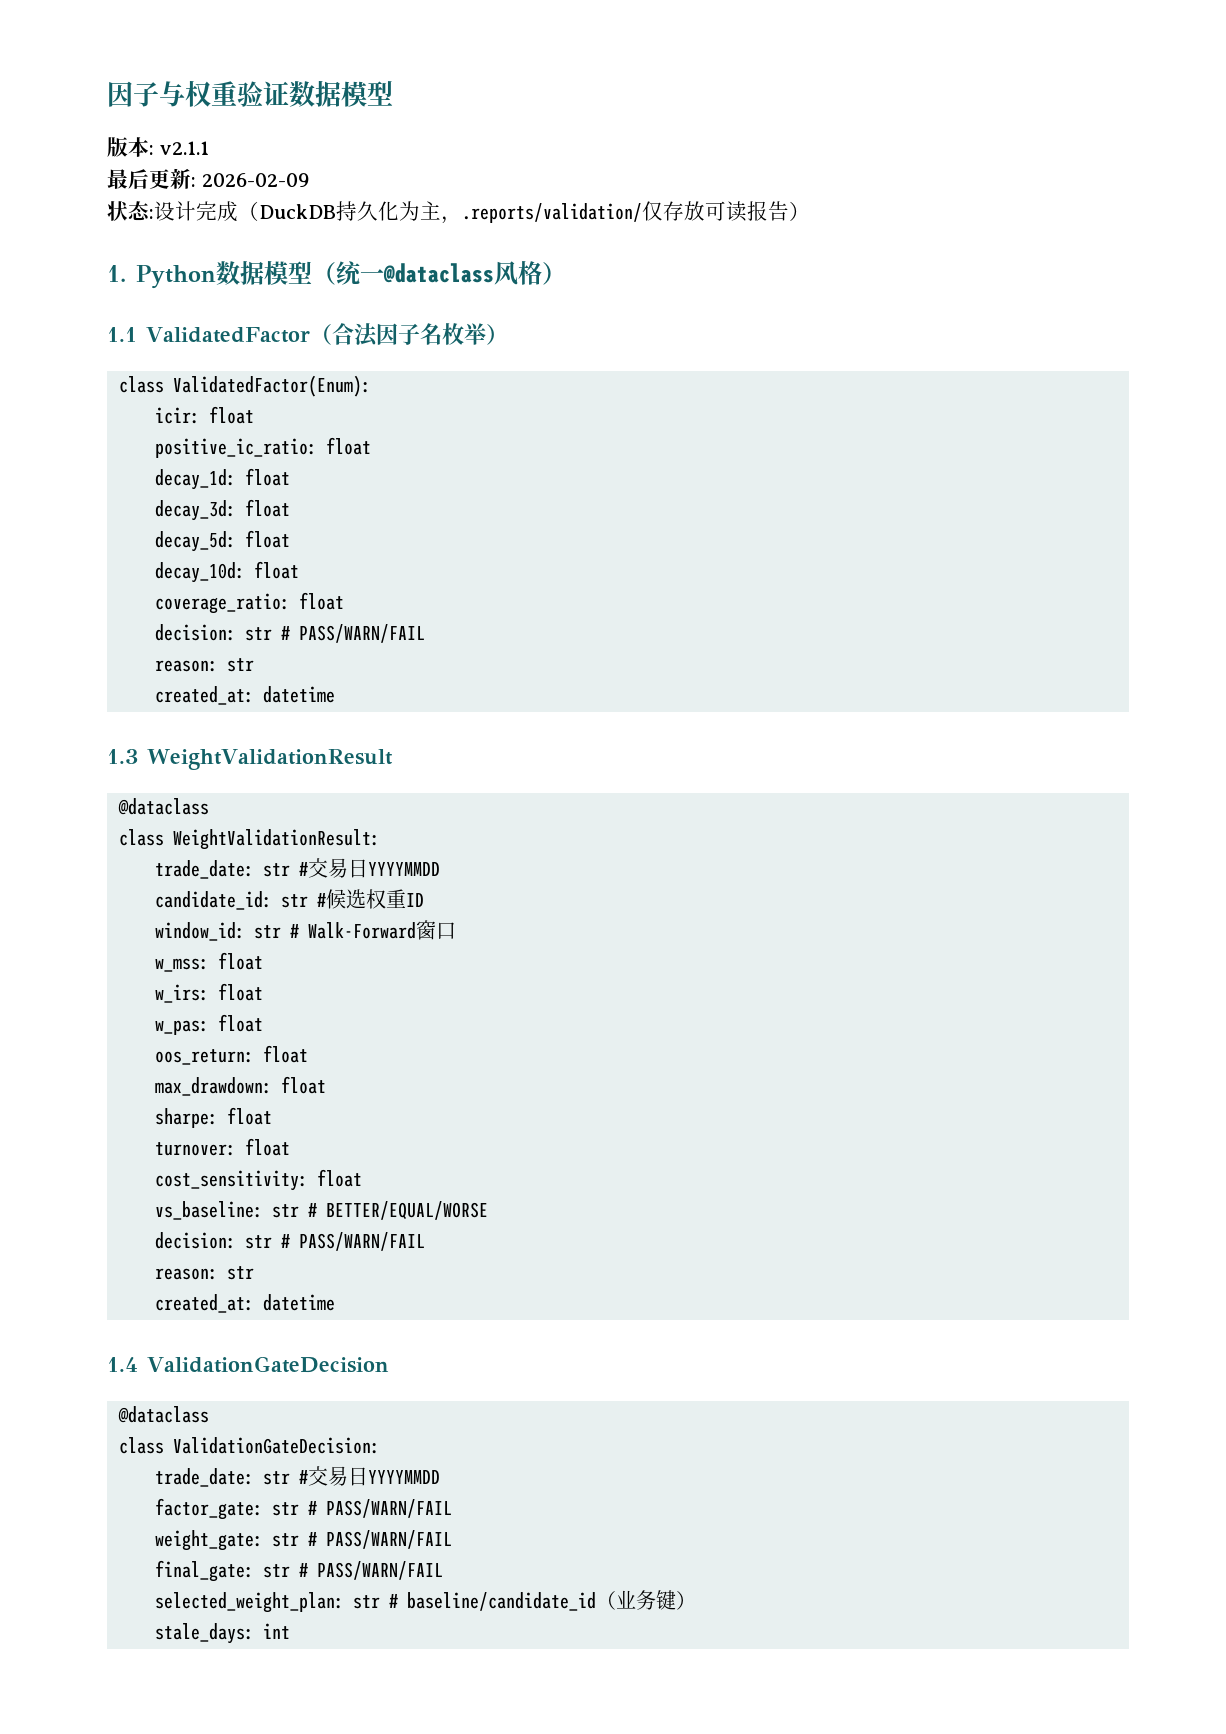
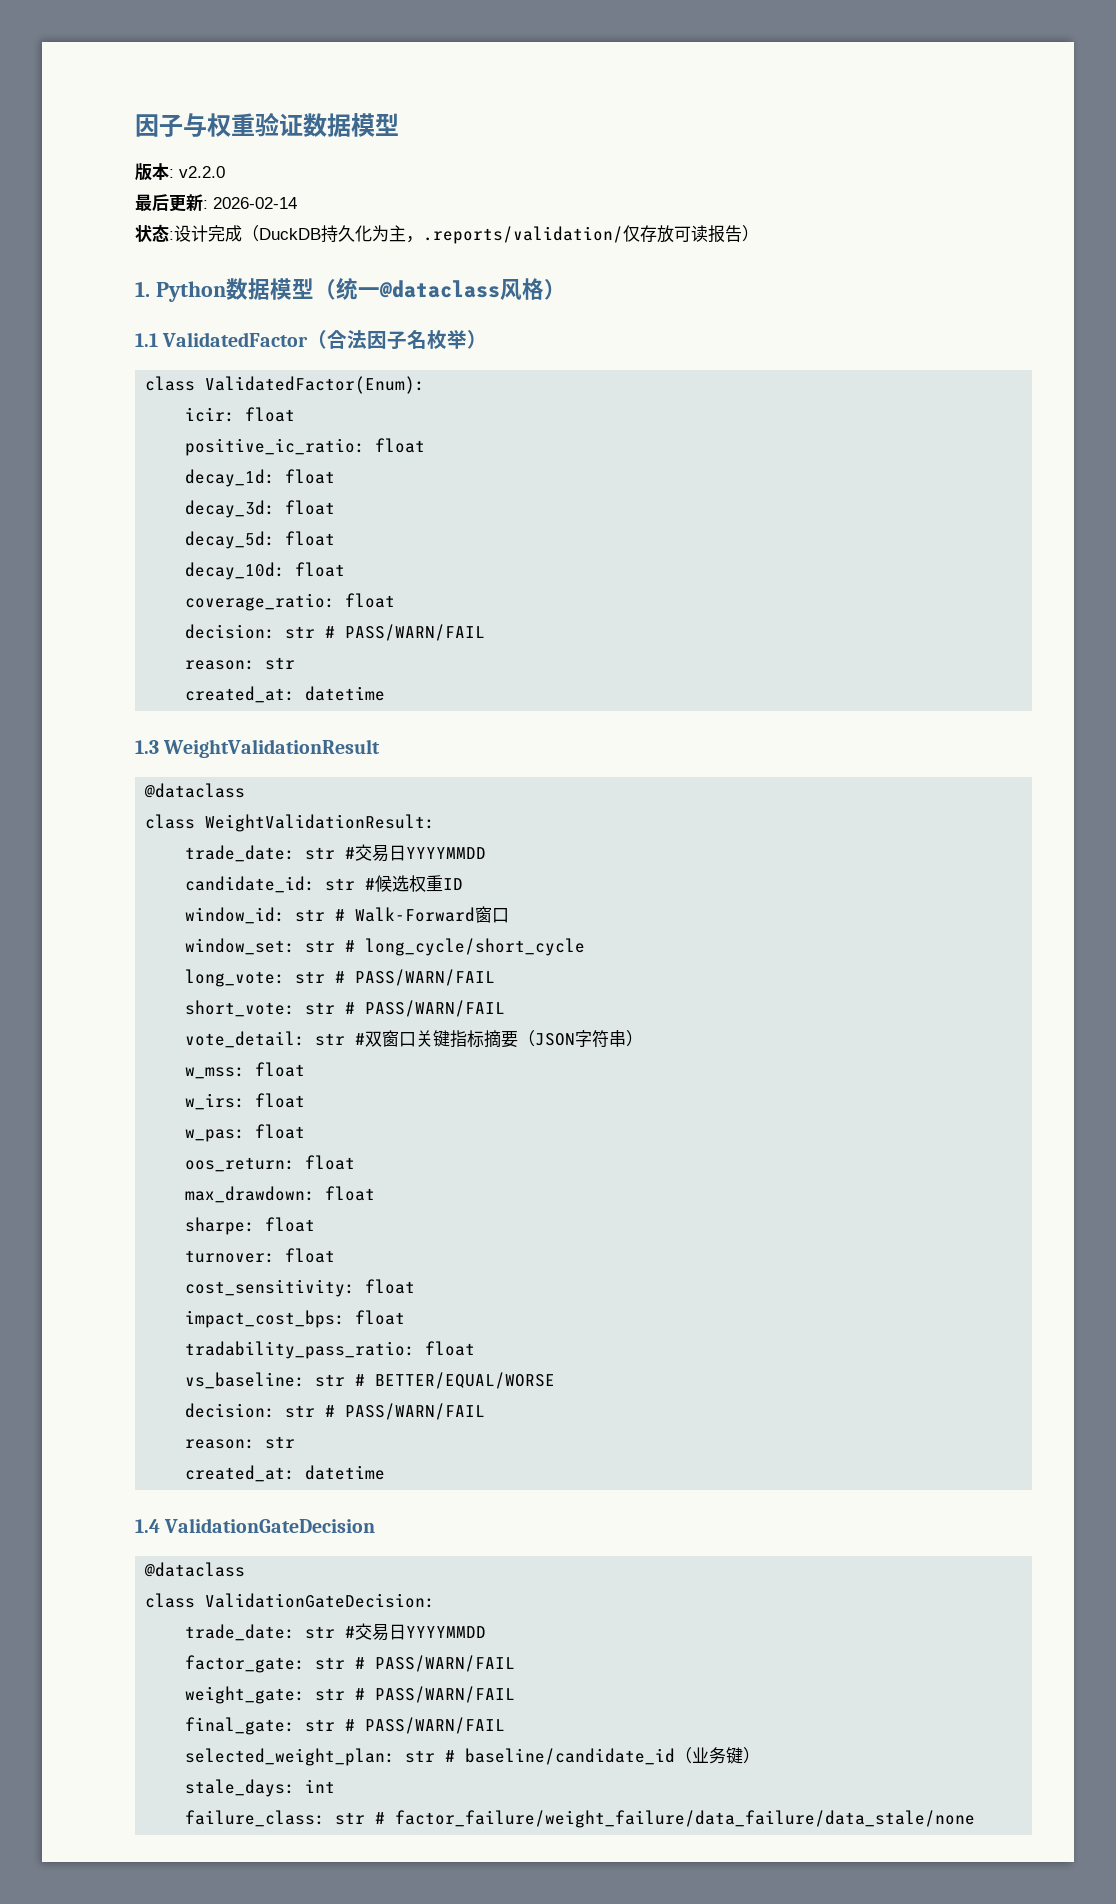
[159,141,209,155] v2.1.1 -> [179,166,225,178] v2.2.0
[201,173,310,187] 2026-02-09 -> [213,197,297,209] 2026-02-14
(457, 931) none -> [185,938,586,956] [185,969,496,987] [185,1000,506,1017] [185,1030,644,1048] // window_set: str # long_cycle/short_cycle // long_vote: str # PASS/WARN/FAIL // short_vote: str # PASS/WARN/FAIL // vote_detail: str #双窗口关键指标摘要（JSON字符串）
(363, 1178) none -> [185,1310,406,1328] [185,1341,476,1359] // impact_cost_bps: float // tradability_pass_ratio: float
(291, 1631) none -> [185,1810,976,1828] // failure_class: str # factor_failure/weight_failure/data_failure/data_stale/none

